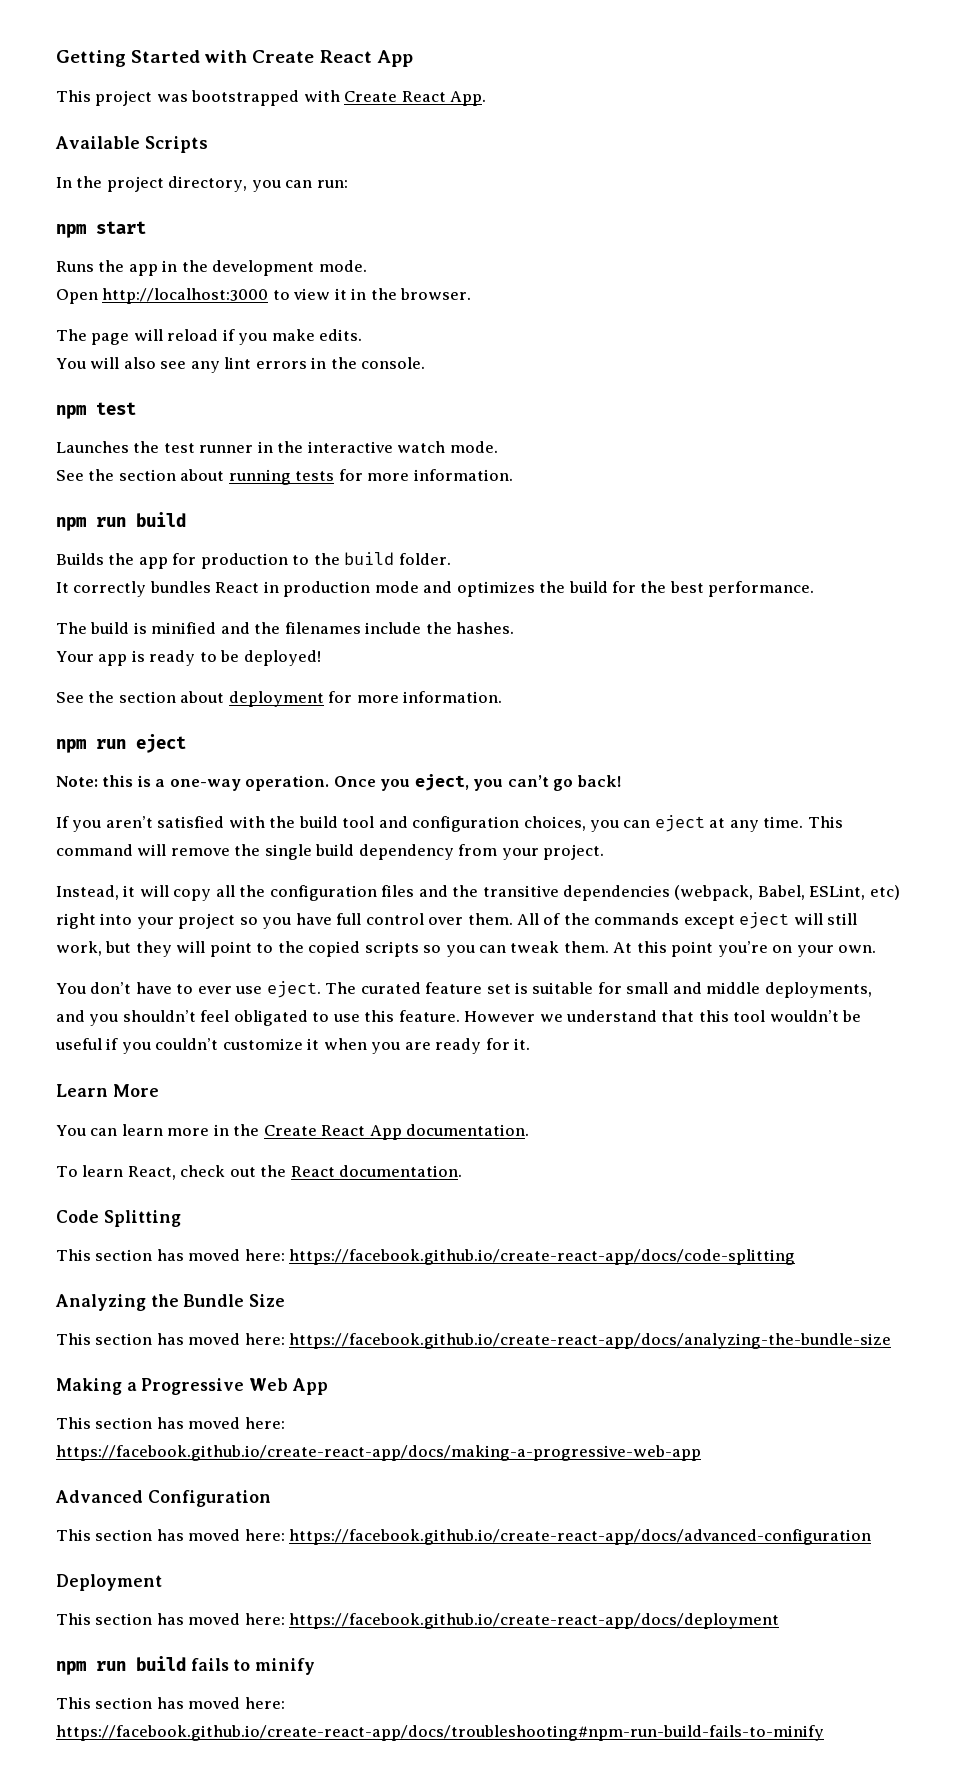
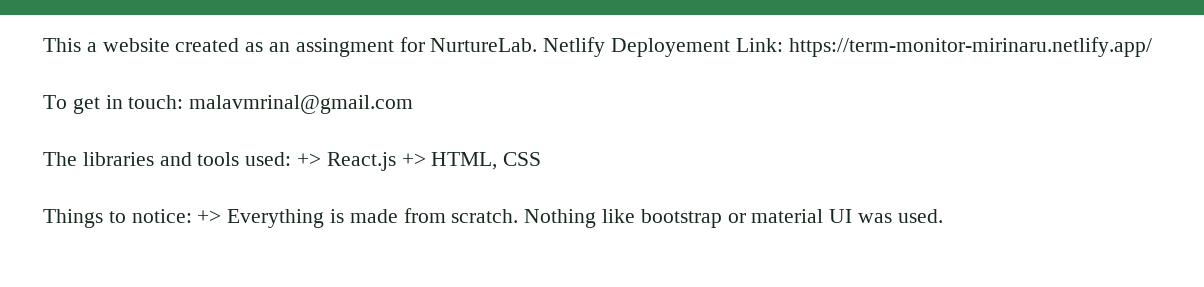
[56,50,413,67] [56,90,487,106] [55,136,208,153] [56,176,348,192] [56,221,146,238] [56,260,367,276] [56,288,472,304] [56,329,363,345] [56,357,426,373] [56,402,136,419] [56,441,498,453] [56,469,513,485] [56,512,186,531] [56,552,451,569] [56,581,815,597] [56,622,515,634] [56,650,321,666] [56,691,503,707] [56,734,186,753] [56,774,622,791] [56,815,843,832] [56,844,605,860] [56,885,900,901] [56,912,858,929] [56,941,877,957] [56,981,872,998] [56,1010,862,1026] [55,1038,531,1054] [56,1084,159,1097] [56,1124,530,1140] [56,1165,463,1180] [56,1210,181,1227] [56,1249,796,1265] [55,1294,286,1311] [56,1333,892,1349] [56,1378,328,1395] [56,1417,285,1429] [56,1445,701,1461] [55,1490,271,1507] [56,1529,872,1545] [56,1574,162,1591] [56,1613,780,1629] [56,1656,316,1675] [56,1697,285,1709] [56,1725,824,1741] Getting Started with Create React App // This project was bootstrapped with Create React App. // Available Scripts // In the project directory, you can run: // npm start // Runs the app in the development mode. // Open http://localhost:3000 to view it in the browser. // The page will reload if you make edits. // You will also see any lint errors in the console. // npm test // Launches the test runner in the interactive watch mode. // See the section about running tests for more information. // npm run build // Builds the app for production to the build folder. // It correctly bundles React in production mode and optimizes the build for the best performance. // The build is minified and the filenames include the hashes. // Your app is ready to be deployed! // See the section about deployment for more information. // npm run eject // Note: this is a one-way operation. Once you eject, you can’t go back! // If you aren’t satisfied with the build tool and configuration choices, you can eject at any time. This command will remove the single build dependency from your project. // Instead, it will copy all the configuration files and the transitive dependencies (webpack, Babel, ESLint, etc) right into your project so you have full control over them. All of the commands except eject will still work, but they will point to the copied scripts so you can tweak them. At this point you’re on your own. // You don’t have to ever use eject. The curated feature set is suitable for small and middle deployments, and you shouldn’t feel obligated to use this feature. However we understand that this tool wouldn’t be useful if you couldn’t customize it when you are ready for it. // Learn More // You can learn more in the Create React App documentation. // To learn React, check out the React documentation. // Code Splitting // This section has moved here: https://facebook.github.io/create-react-app/docs/code-splitting // Analyzing the Bundle Size // This section has moved here: https://facebook.github.io/create-react-app/docs/analyzing-the-bundle-size // Making a Progressive Web App // This section has moved here: https://facebook.github.io/create-react-app/docs/making-a-progressive-web-app // Advanced Configuration // This section has moved here: https://facebook.github.io/create-react-app/docs/advanced-configuration // Deployment // This section has moved here: https://facebook.github.io/create-react-app/docs/deployment // npm run build fails to minify // This section has moved here: https://facebook.github.io/create-react-app/docs/troubleshooting#npm-run-build-fails-to-minify -> [43,37,1152,57] [43,95,414,114] [43,152,542,171] [43,208,943,228] This a website created as an assingment for NurtureLab. Netlify Deployement Link: https://term-monitor-mirinaru.netlify.app/ // To get in touch: malavmrinal@gmail.com // The libraries and tools used: +> React.js +> HTML, CSS // Things to notice: +> Everything is made from scratch. Nothing like bootstrap or material UI was used.

